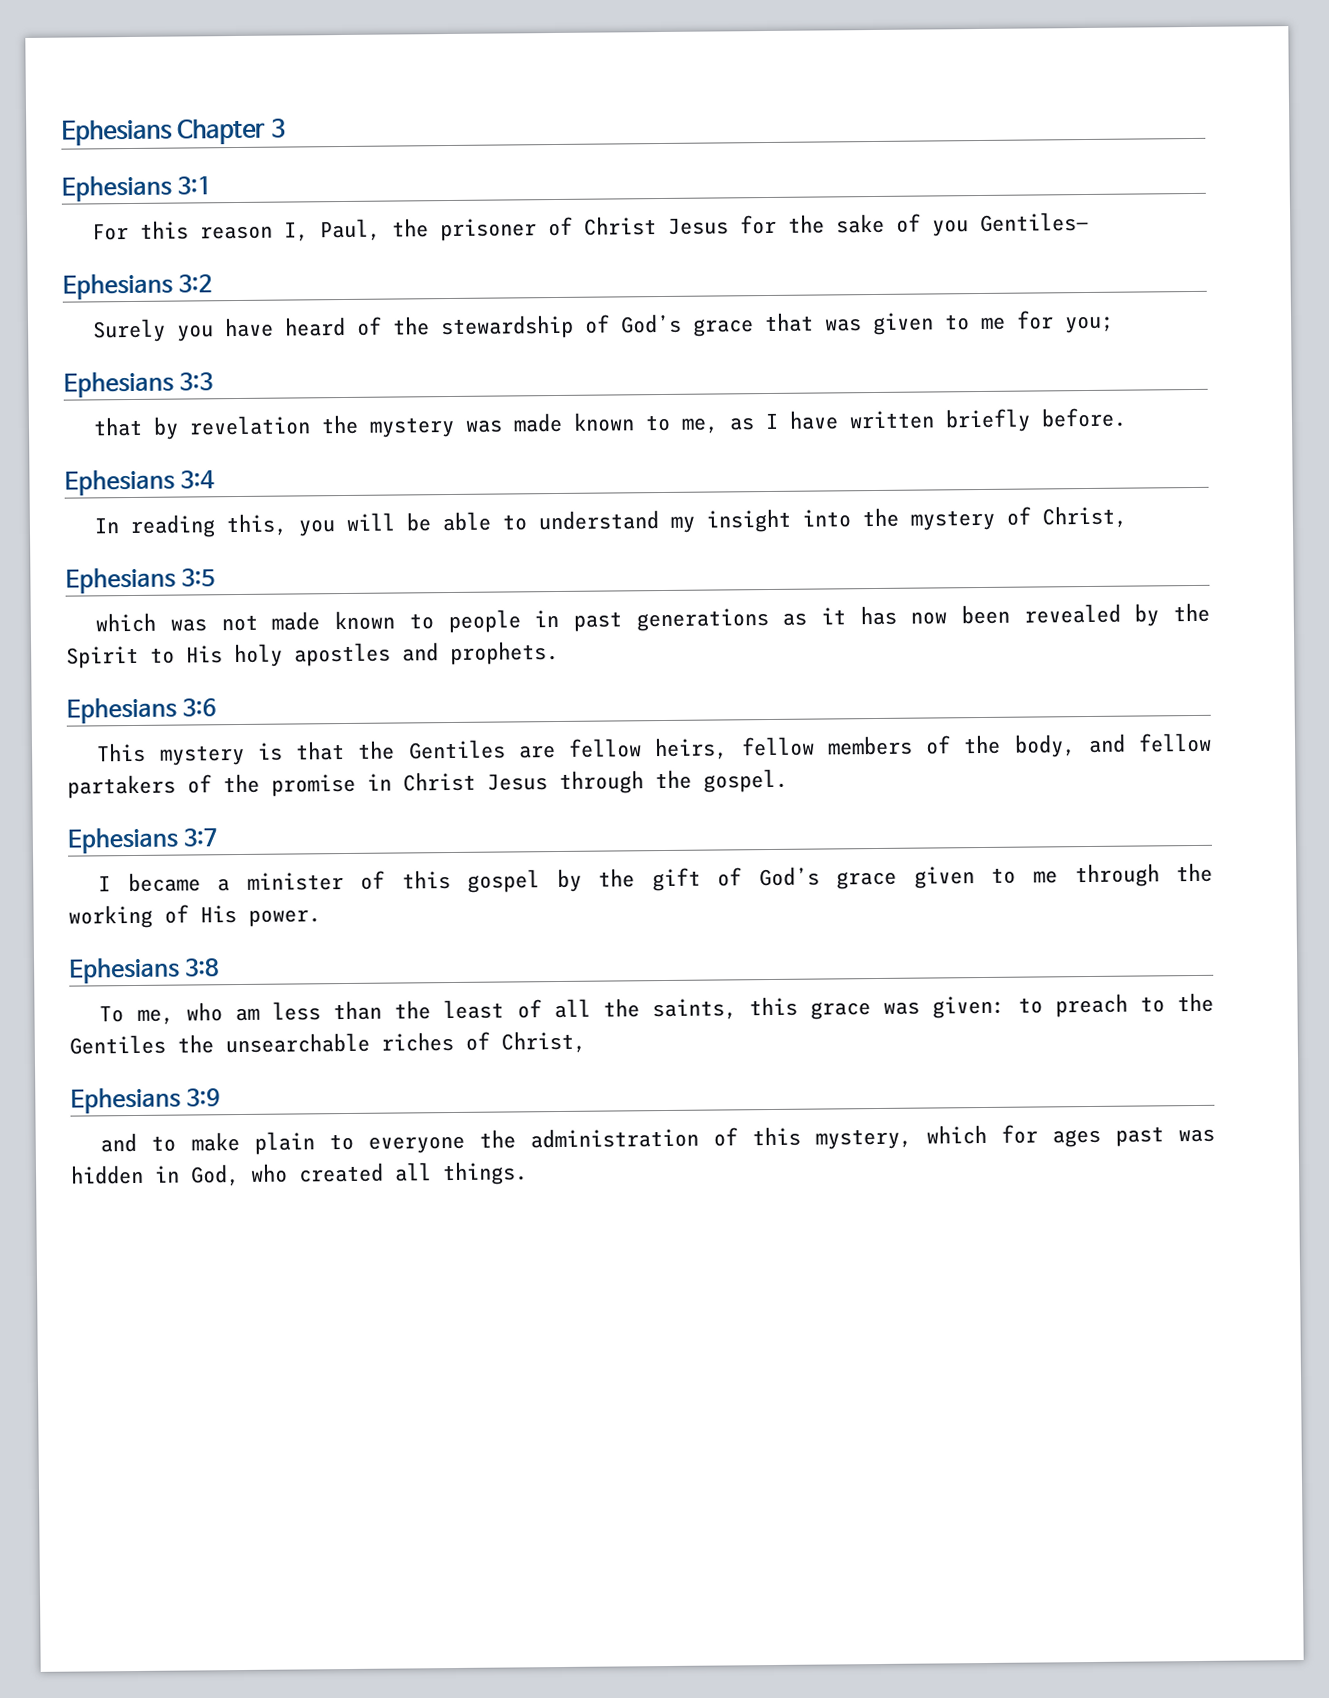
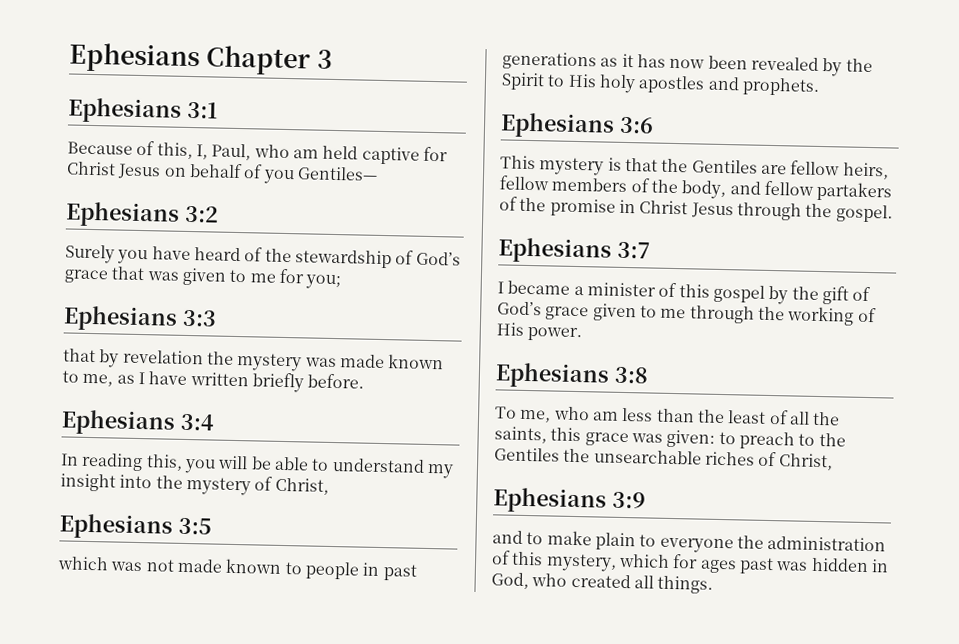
[92,213,886,242] For this reason I, Paul, the prisoner of Christ Jesus for the sake -> [67,140,448,165] [66,161,243,180] Because of this, I, Paul, who am held captive for Christ Jesus on behalf

